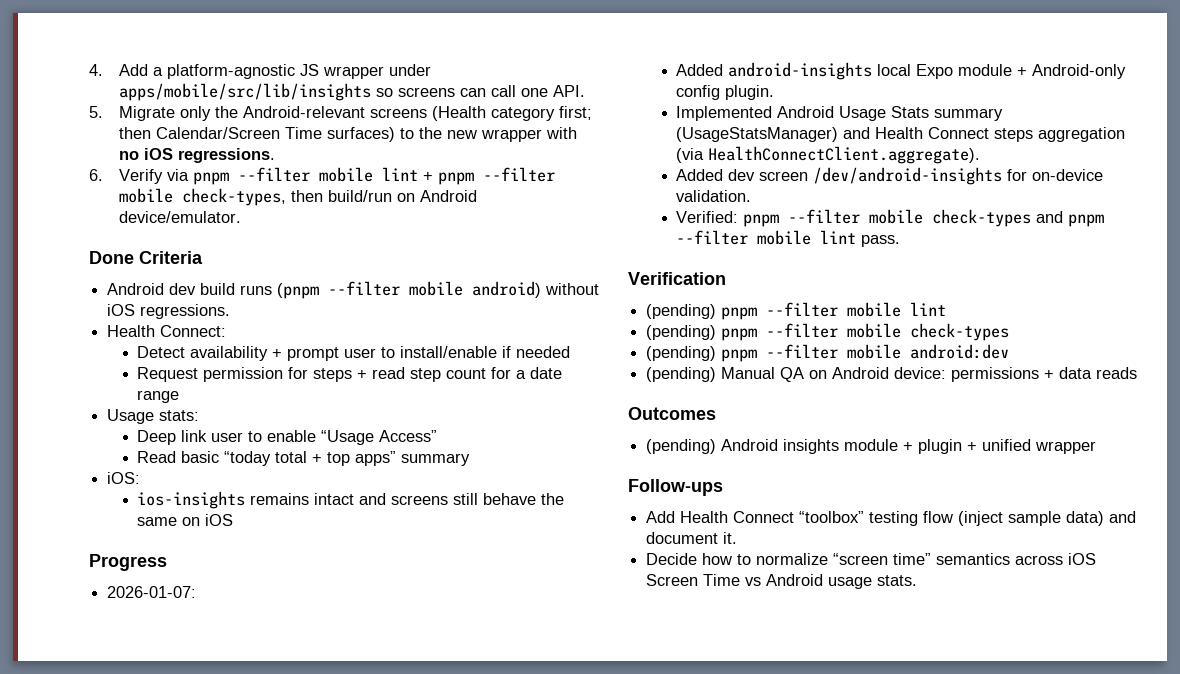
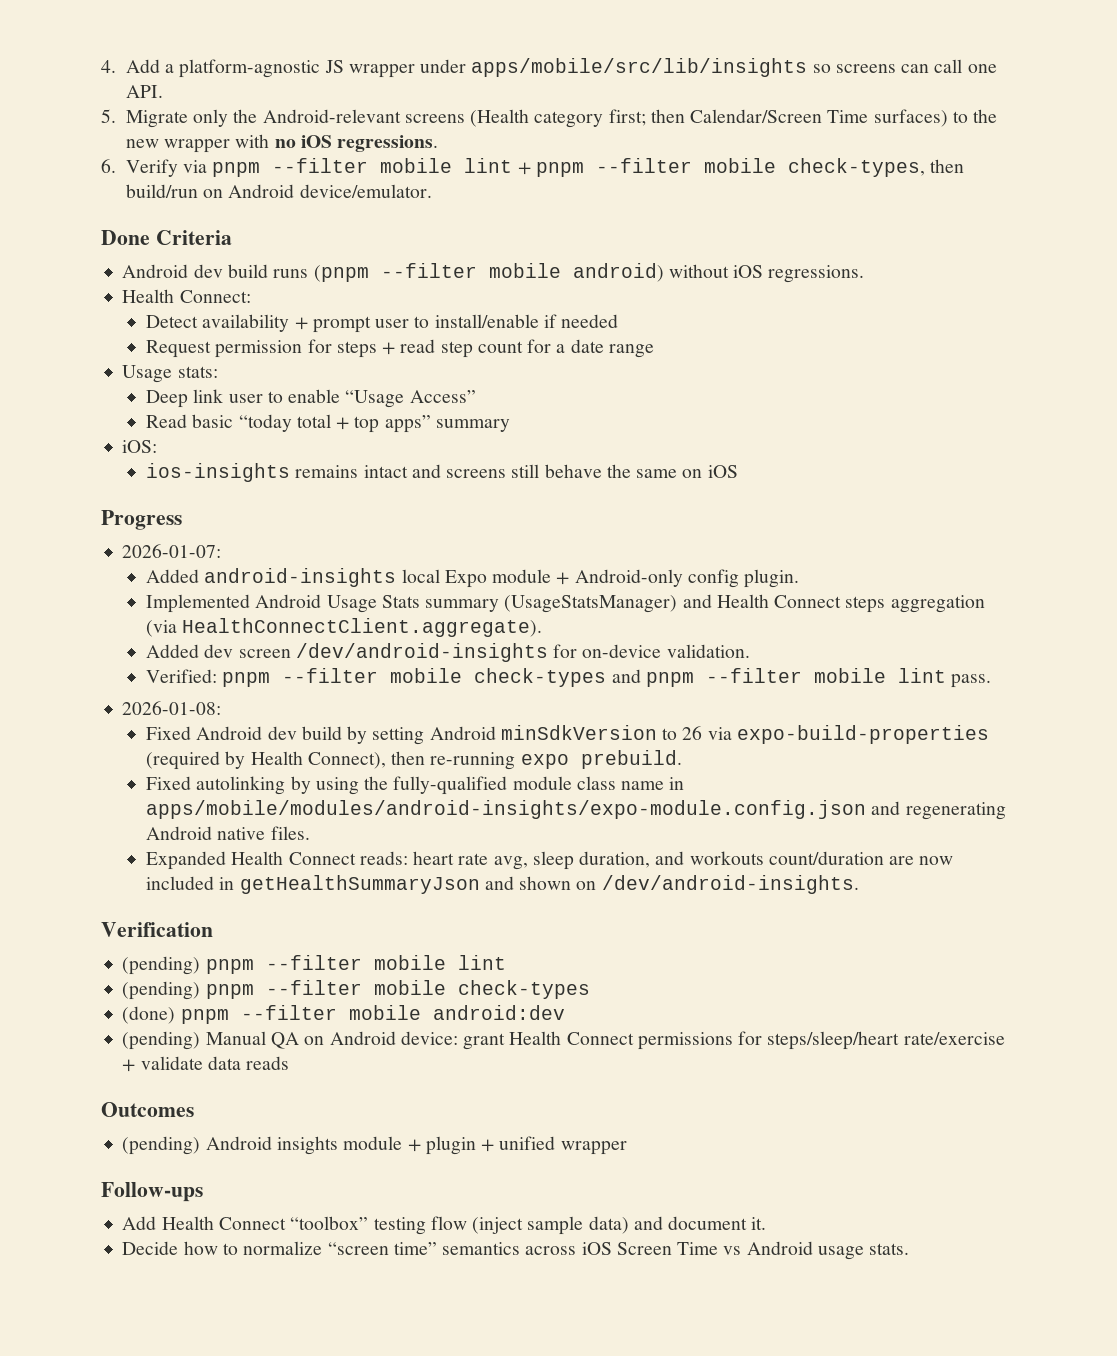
(901, 241) none -> [122,701,222,715] [146,725,989,745] [146,750,682,770] [146,776,685,795] [146,800,1006,820] [146,826,310,840] [146,851,954,870] [146,875,859,894] // 2026-01-08: // Fixed Android dev build by setting Android minSdkVersion to 26 via expo-build-properties (required by Health Connect), then re-running expo prebuild. // Fixed autolinking by using the fully-qualified module class name in apps/mobile/modules/android-insights/expo-module.config.json and regenerating Android native files. // Expanded Health Connect reads: heart rate avg, sleep duration, and workouts count/duration are now included in getHealthSummaryJson and shown on /dev/android-insights.
[646,346,717,361] (pending) -> [122,1006,176,1024] (done)
[951,367,1055,382] permissions + -> [463,1031,1005,1050] [122,1056,203,1072] grant Health Connect permissions for steps/sleep/heart rate/exercise + validate

